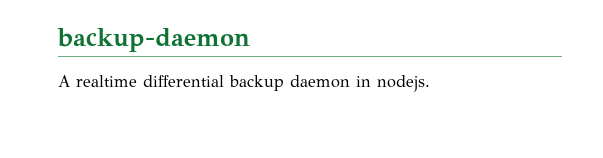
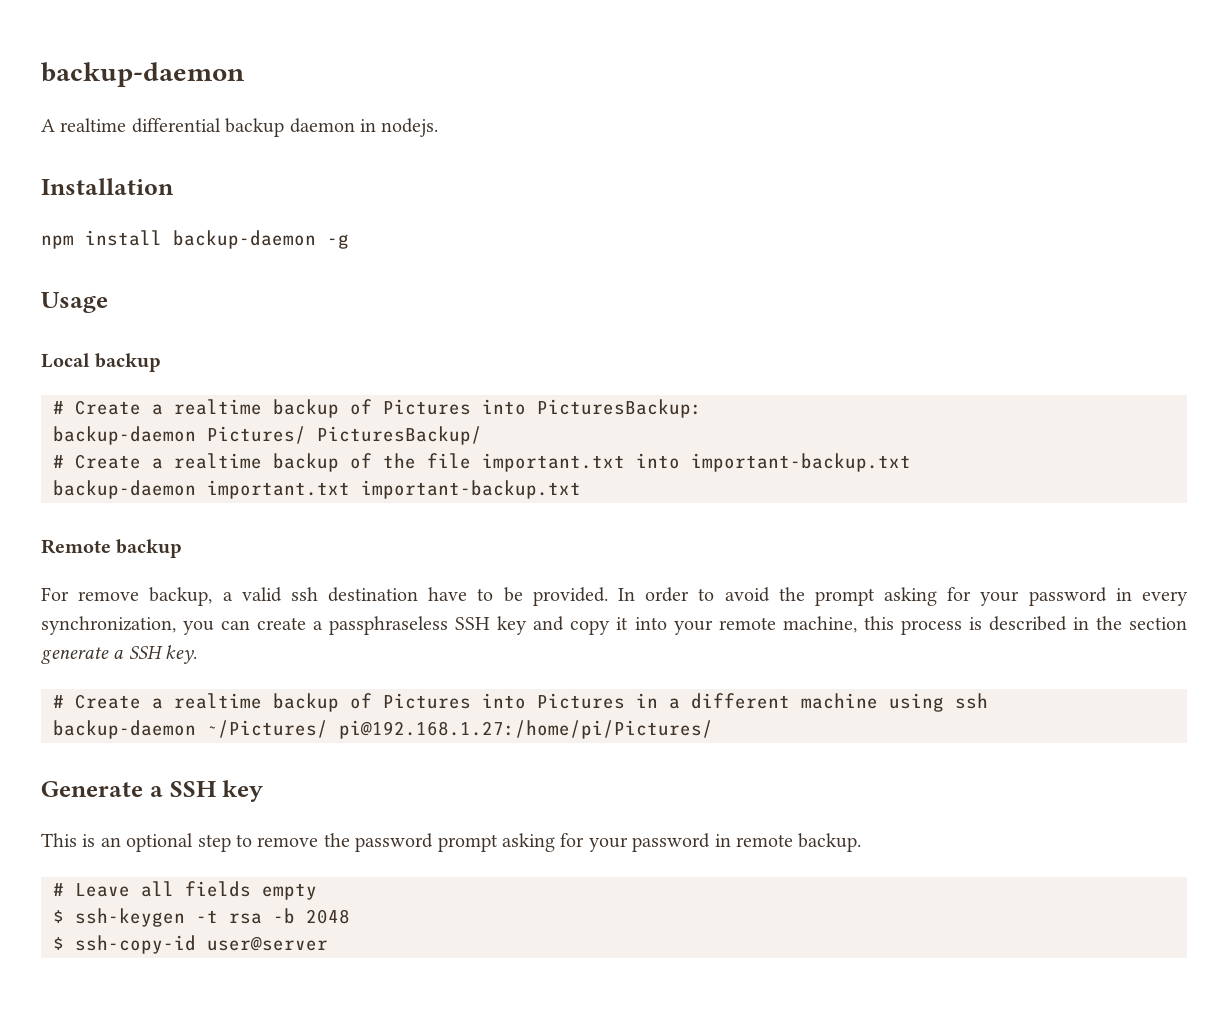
(430, 83) none -> [41,178,174,195] [41,230,349,249] [41,292,108,313] [41,353,162,372] [53,399,702,418] [53,426,482,445] [53,453,911,472] [53,480,581,499] [41,539,183,558] [41,587,1188,606] [41,616,1187,635] [41,645,198,664] [53,693,988,712] [53,720,713,739] [41,780,264,802] [41,833,862,852] [53,881,317,900] [53,908,350,927] [53,935,328,954] // Installation // npm install backup-daemon -g // Usage // Local backup // # Create a realtime backup of Pictures into PicturesBackup: // backup-daemon Pictures/ PicturesBackup/ // # Create a realtime backup of the file important.txt into important-backup.txt // backup-daemon important.txt important-backup.txt // Remote backup // For remove backup, a valid ssh destination have to be provided. In order to avoid the prompt asking for your password in every synchronization, you can create a passphraseless SSH key and copy it into your remote machine, this process is described in the section generate a SSH key. // # Create a realtime backup of Pictures into Pictures in a different machine using ssh // backup-daemon ~/Pictures/ pi@192.168.1.27:/home/pi/Pictures/ // Generate a SSH key // This is an optional step to remove the password prompt asking for your password in remote backup. // # Leave all fields empty // $ ssh-keygen -t rsa -b 2048 // $ ssh-copy-id user@server

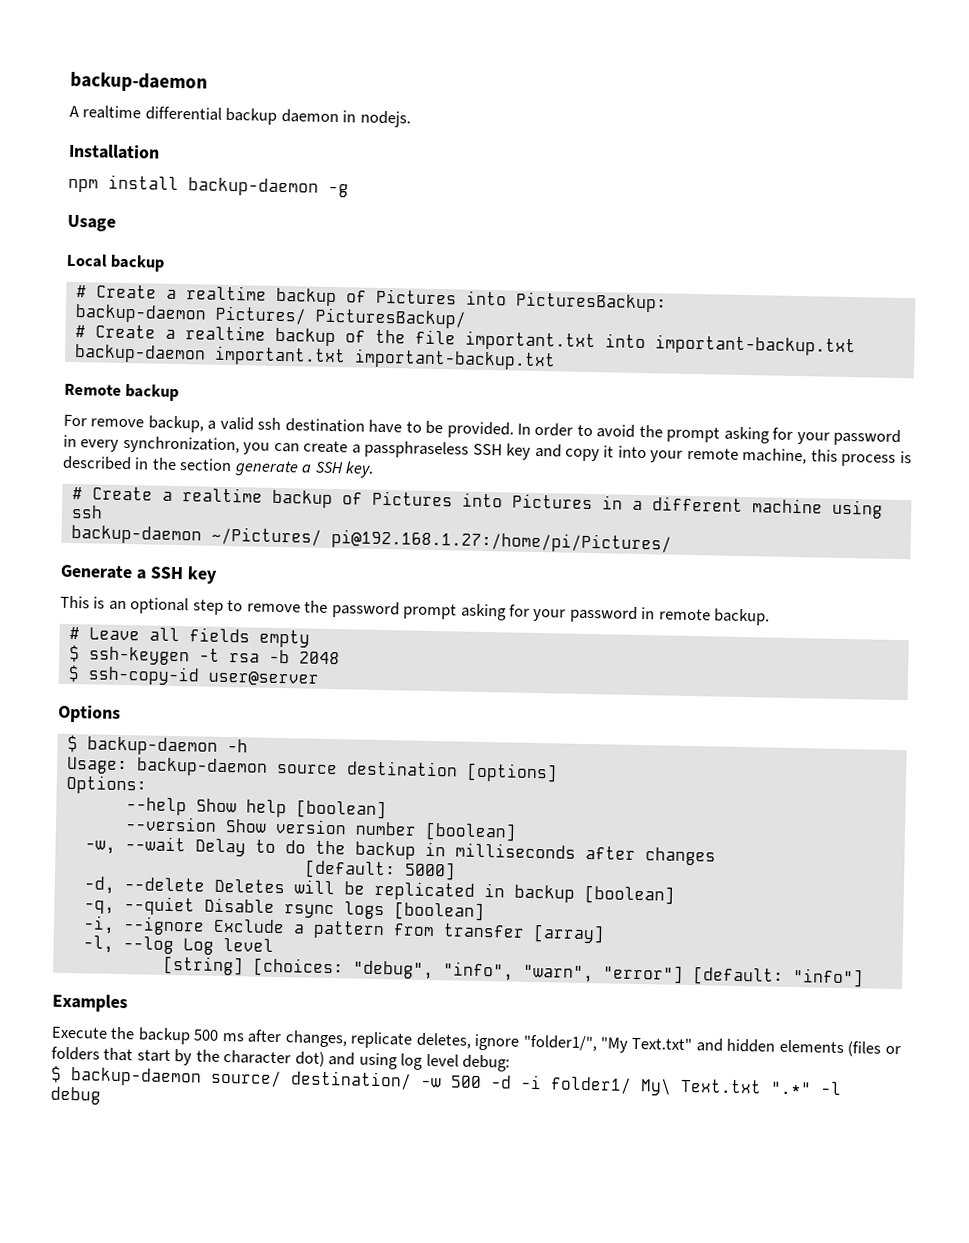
(328, 943) none -> [57,704,121,723] [66,734,248,756] [65,756,558,783] [65,774,147,795] [125,797,387,820] [124,816,517,842] [84,836,716,866] [304,859,456,881] [83,876,675,905] [83,896,485,922] [82,915,605,944] [82,935,274,955] [162,955,864,988] [52,993,128,1013] [51,1026,901,1057] [51,1046,511,1072] [50,1065,842,1096] [50,1086,101,1105] // Options // $ backup-daemon -h // Usage: backup-daemon source destination [options] // Options: // --help Show help [boolean] // --version Show version number [boolean] // -w, --wait Delay to do the backup in milliseconds after changes // [default: 5000] // -d, --delete Deletes will be replicated in backup [boolean] // -q, --quiet Disable rsync logs [boolean] // -i, --ignore Exclude a pattern from transfer [array] // -l, --log Log level // [string] [choices: "debug", "info", "warn", "error"] [default: "info"] // Examples // Execute the backup 500 ms after changes, replicate deletes, ignore "folder1/", "My Text.txt" and hidden elements (files or folders that start by the character dot) and using log level debug: // $ backup-daemon source/ destination/ -w 500 -d -i folder1/ My\ Text.txt ".*" -l debug

